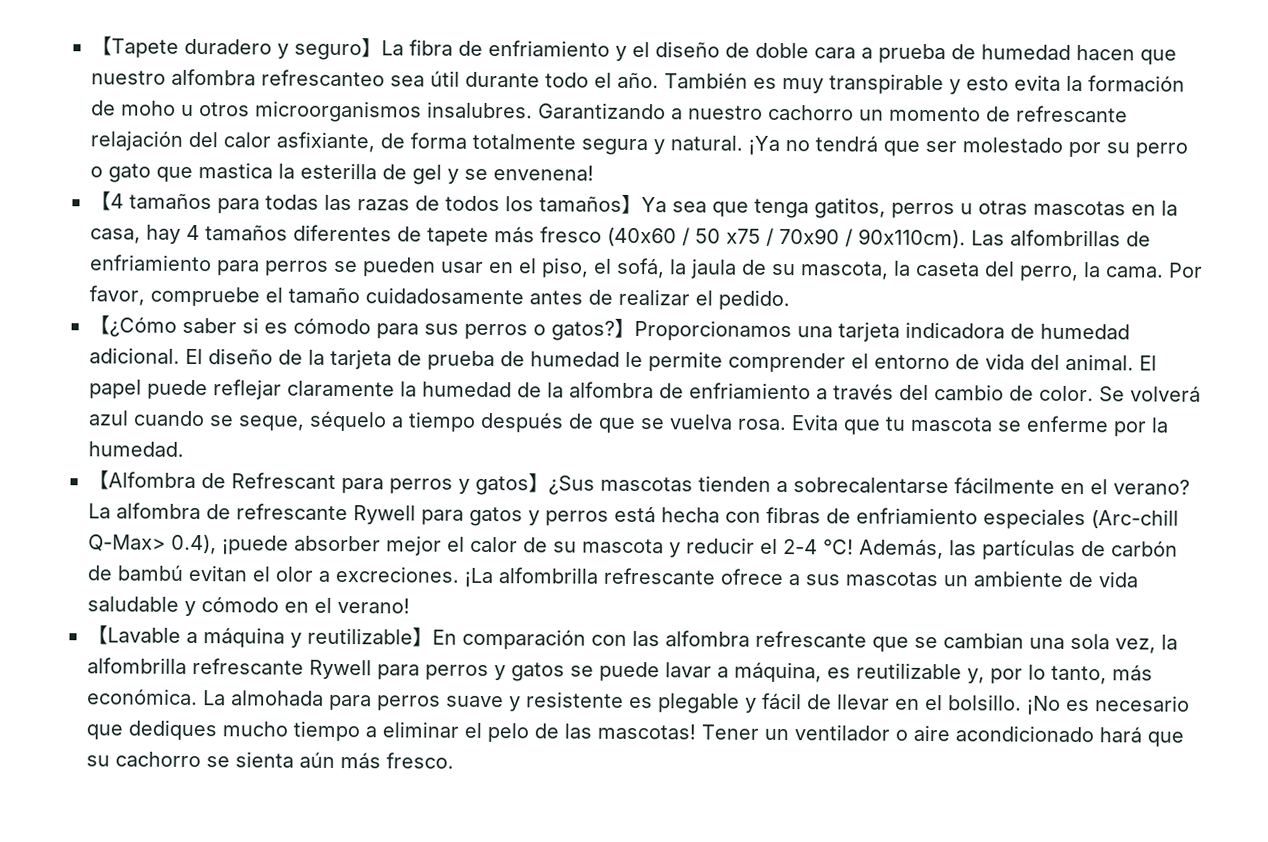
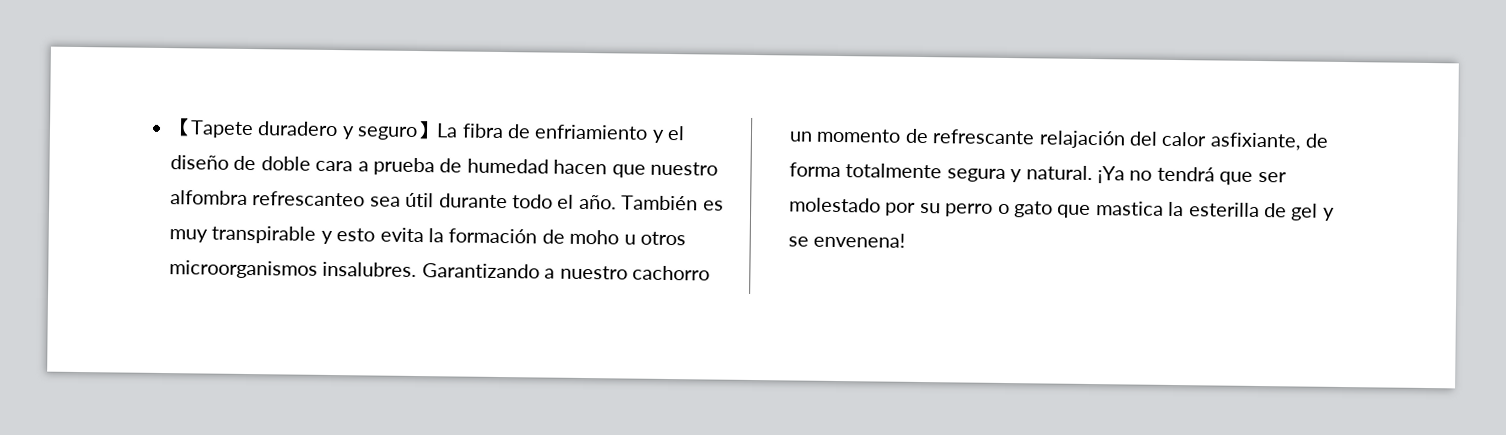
[90,191,1178,219] [90,224,1151,249] [90,254,1203,282] [89,285,790,311] [89,315,1130,342] [89,347,1157,373] [89,379,1201,402] [88,410,1169,437] [88,441,184,457] [88,470,1190,496] [88,502,1179,530] [88,533,1178,561] [87,564,1138,588] [87,596,410,617] [87,625,1178,654] [87,657,1153,685] [87,688,1190,715] [86,719,1184,747] [86,751,454,769] // 【4 tamaños para todas las razas de todos los tamaños】Ya sea que tenga gatitos, perros u otras mascotas en la casa, hay 4 tamaños diferentes de tapete más fresco (40x60 / 50 x75 / 70x90 / 90x110cm). Las alfombrillas de enfriamiento para perros se pueden usar en el piso, el sofá, la jaula de su mascota, la caseta del perro, la cama. Por favor, compruebe el tamaño cuidadosamente antes de realizar el pedido. // 【¿Cómo saber si es cómodo para sus perros o gatos?】Proporcionamos una tarjeta indicadora de humedad adicional. El diseño de la tarjeta de prueba de humedad le permite comprender el entorno de vida del animal. El papel puede reflejar claramente la humedad de la alfombra de enfriamiento a través del cambio de color. Se volverá azul cuando se seque, séquelo a tiempo después de que se vuelva rosa. Evita que tu mascota se enferme por la humedad. // 【Alfombra de Refrescant para perros y gatos】¿Sus mascotas tienden a sobrecalentarse fácilmente en el verano? La alfombra de refrescante Rywell para gatos y perros está hecha con fibras de enfriamiento especiales (Arc-chill Q-Max> 0.4), ¡puede absorber mejor el calor de su mascota y reducir el 2-4 ℃! Además, las partículas de carbón de bambú evitan el olor a excreciones. ¡La alfombrilla refrescante ofrece a sus mascotas un ambiente de vida saludable y cómodo en el verano! // 【Lavable a máquina y reutilizable】En comparación con las alfombra refrescante que se cambian una sola vez, la alfombrilla refrescante Rywell para perros y gatos se puede lavar a máquina, es reutilizable y, por lo tanto, más económica. La almohada para perros suave y resistente es plegable y fácil de llevar en el bolsillo. ¡No es necesario que dediques mucho tiempo a eliminar el pelo de las mascotas! Tener un ventilador o aire acondicionado hará que su cachorro se sienta aún más fresco. -> (906, 240) none

